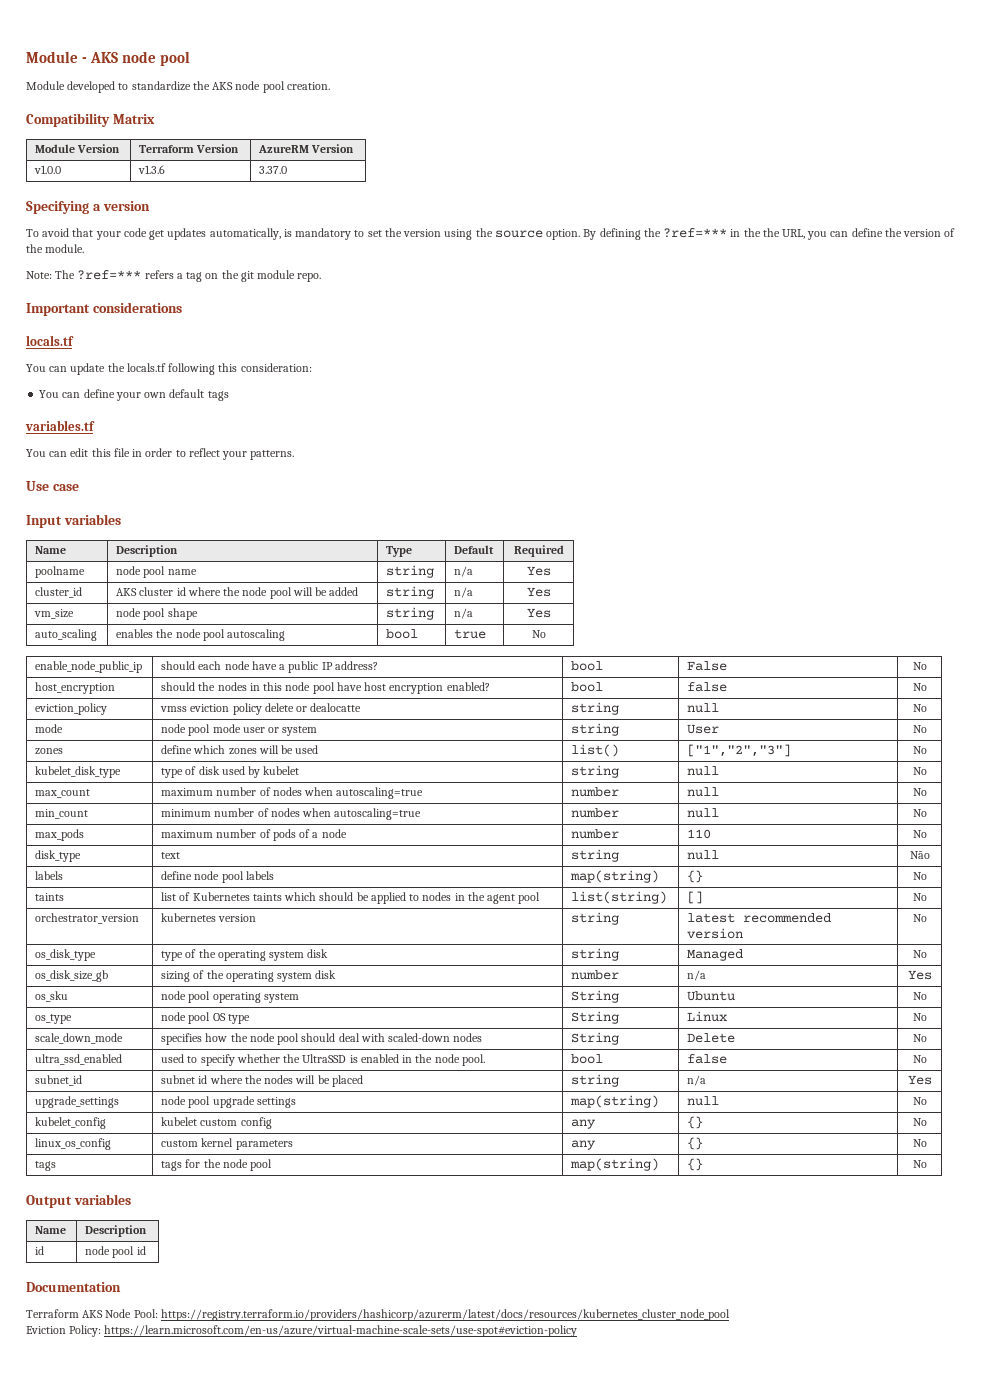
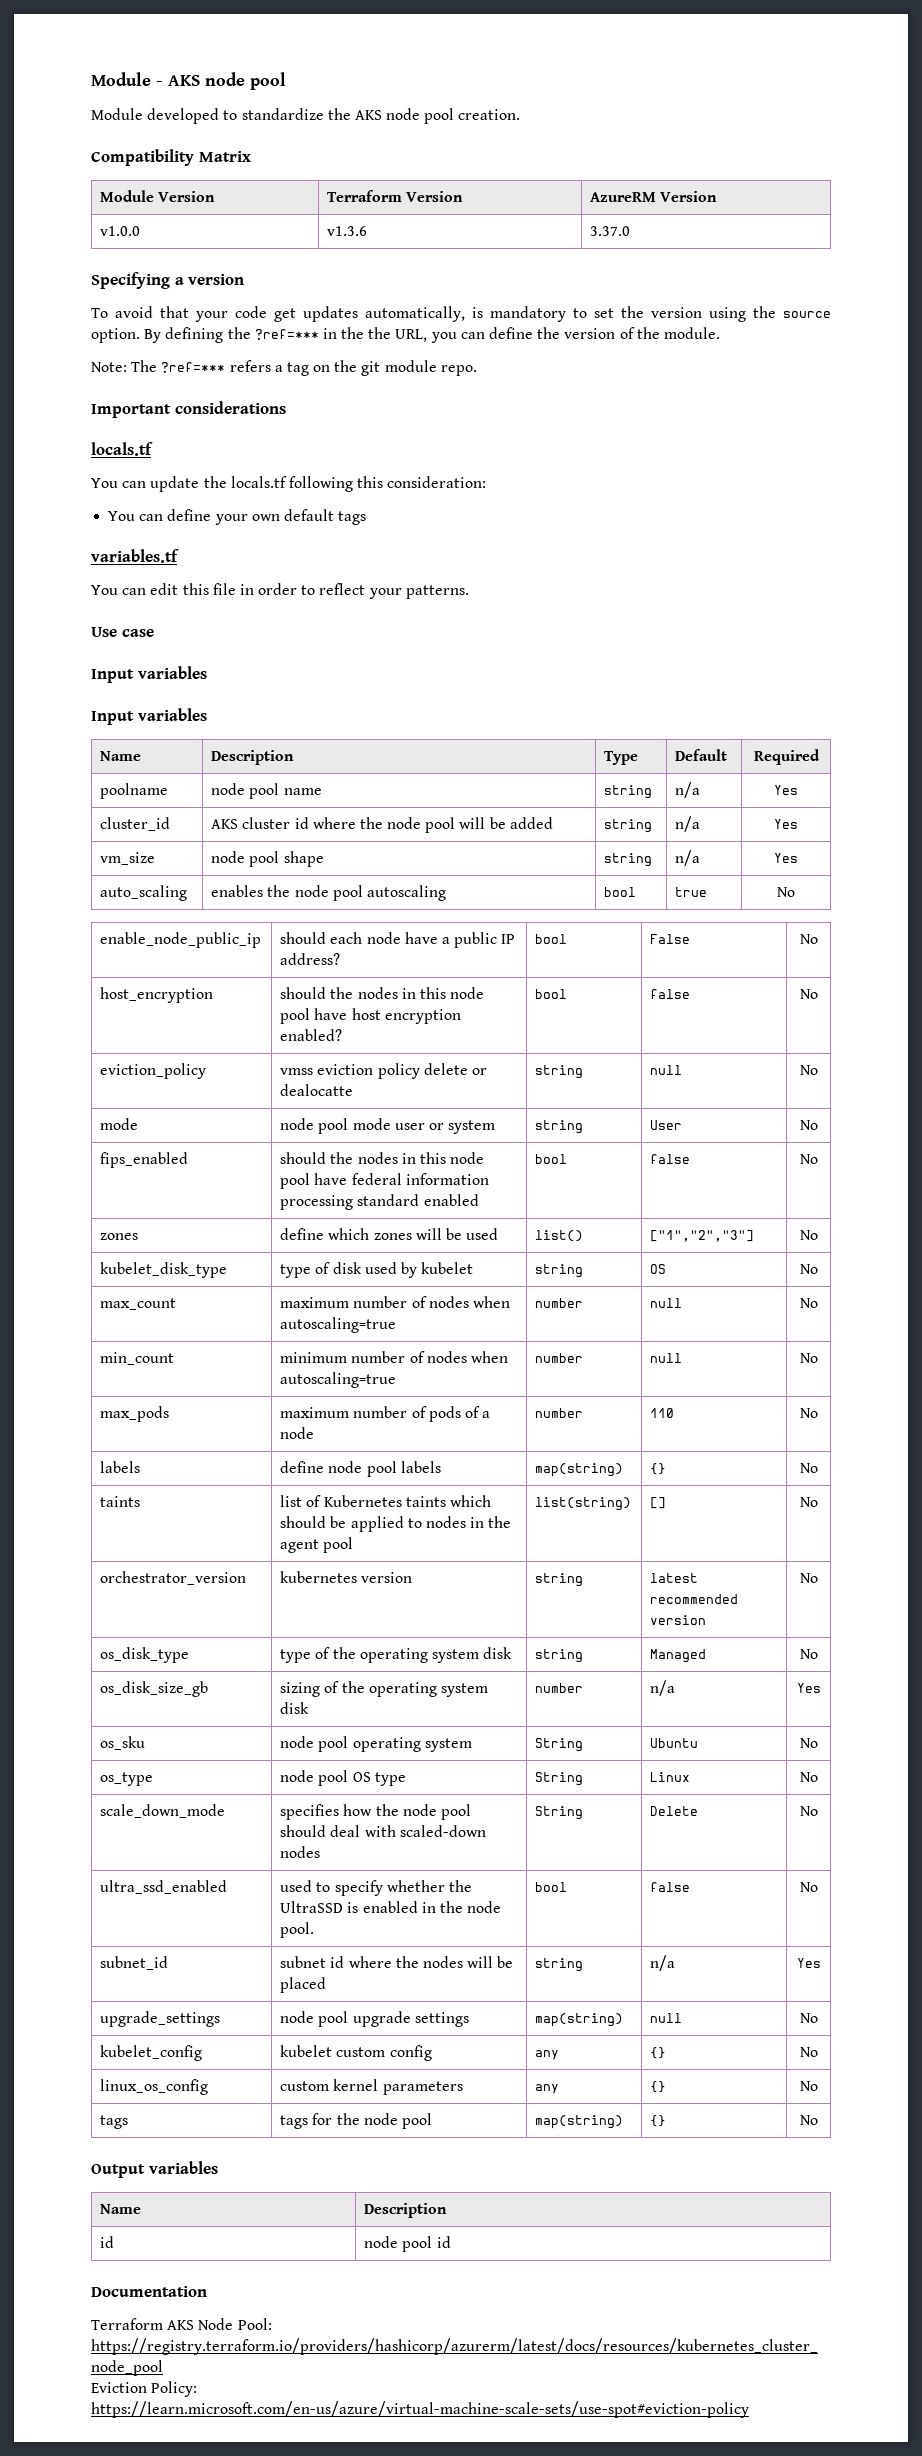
(121, 519) none -> [91,708,207,725] // Input variables
(927, 729) none -> [100,1152,189,1168] [280,1152,485,1164] [280,1173,489,1189] [280,1194,479,1210] [535,1154,568,1164] [650,1154,691,1164] [799,1154,818,1164] // fips_enabled | should the nodes in this node pool have federal information processing standard enabled | bool | false | No
[687,766,720,776] null -> [650,1264,667,1274] OS
[35,850,82,862] [161,852,181,859] [571,849,620,862] [687,850,720,860] [909,851,930,859] // disk_type | text | string | null | Não -> (818, 1413) none

